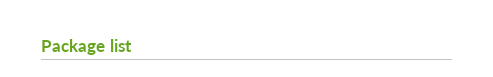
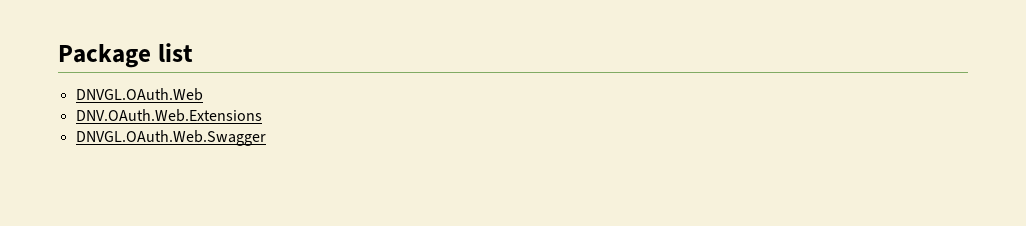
(132, 45) none -> [75,88,203,101] [75,109,262,122] [75,130,266,146] // DNVGL.OAuth.Web // DNV.OAuth.Web.Extensions // DNVGL.OAuth.Web.Swagger

